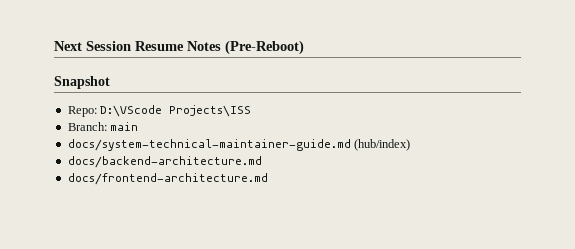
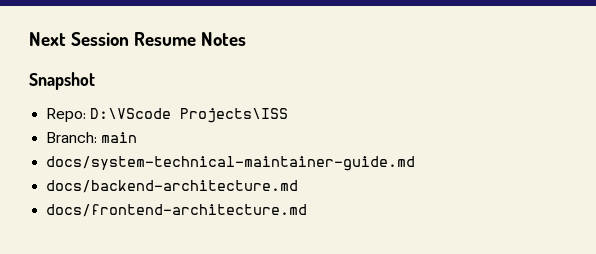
[225,40,304,55] (Pre-Reboot) -> (247, 39) none
[354,139,411,151] (hub/index) -> (416, 163) none

